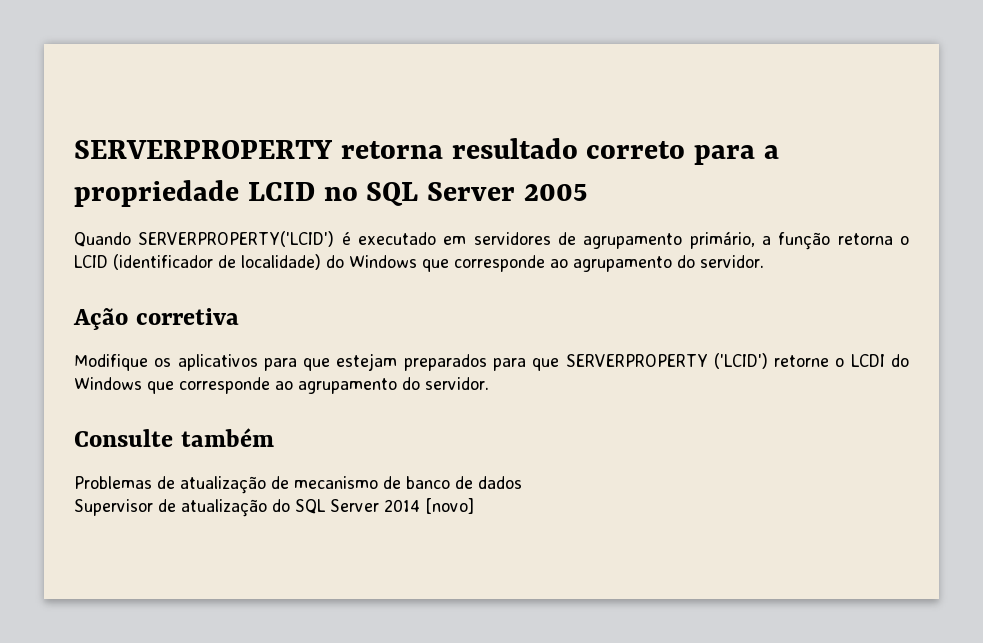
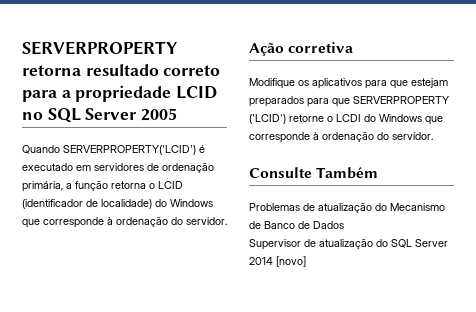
[583,232,755,249] agrupamento primário, -> [162,162,214,173] [22,181,63,192] ordenação primária,
[550,256,672,272] ao agrupamento -> [107,216,168,227] à ordenação
[275,378,397,394] ao agrupamento -> [313,131,374,142] à ordenação
[180,428,274,447] também -> [316,167,379,179] Também
[271,476,522,489] de mecanismo de banco de dados -> [375,203,445,211] [249,221,344,229] do Mecanismo de Banco de Dados

